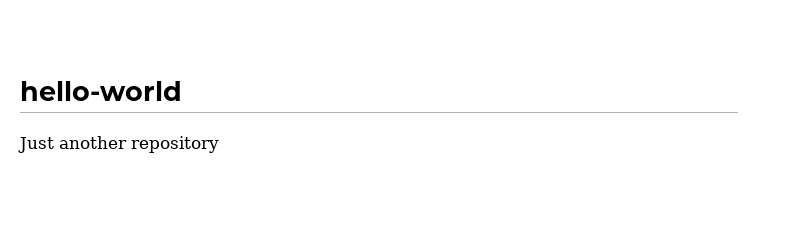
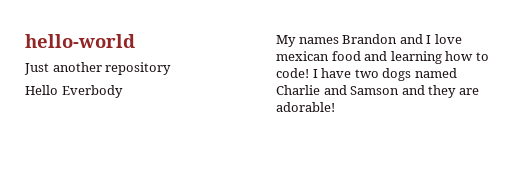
(219, 144) none -> [25,85,123,98] [276,34,462,47] [276,51,489,64] [276,68,457,81] [276,85,479,98] [276,102,335,112] // Hello Everbody // My names Brandon and I love mexican food and learning how to code! I have two dogs named Charlie and Samson and they are adorable!

